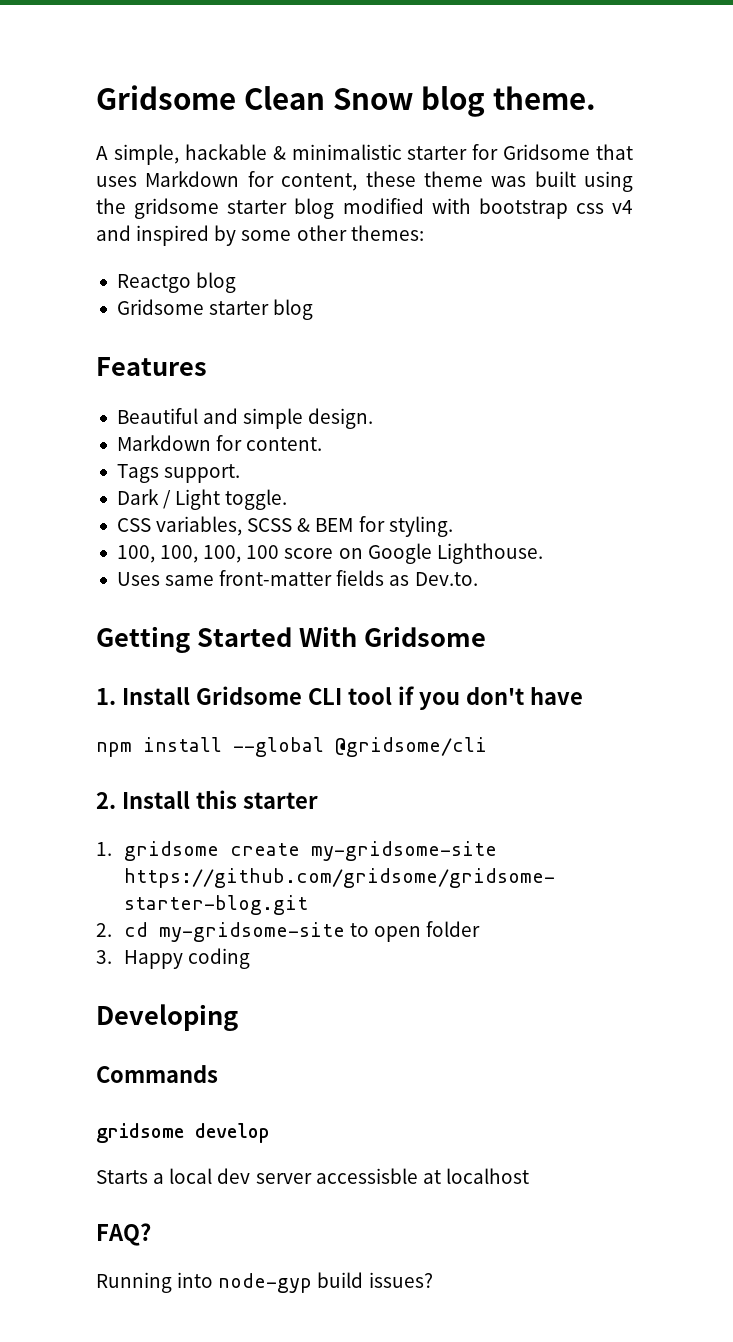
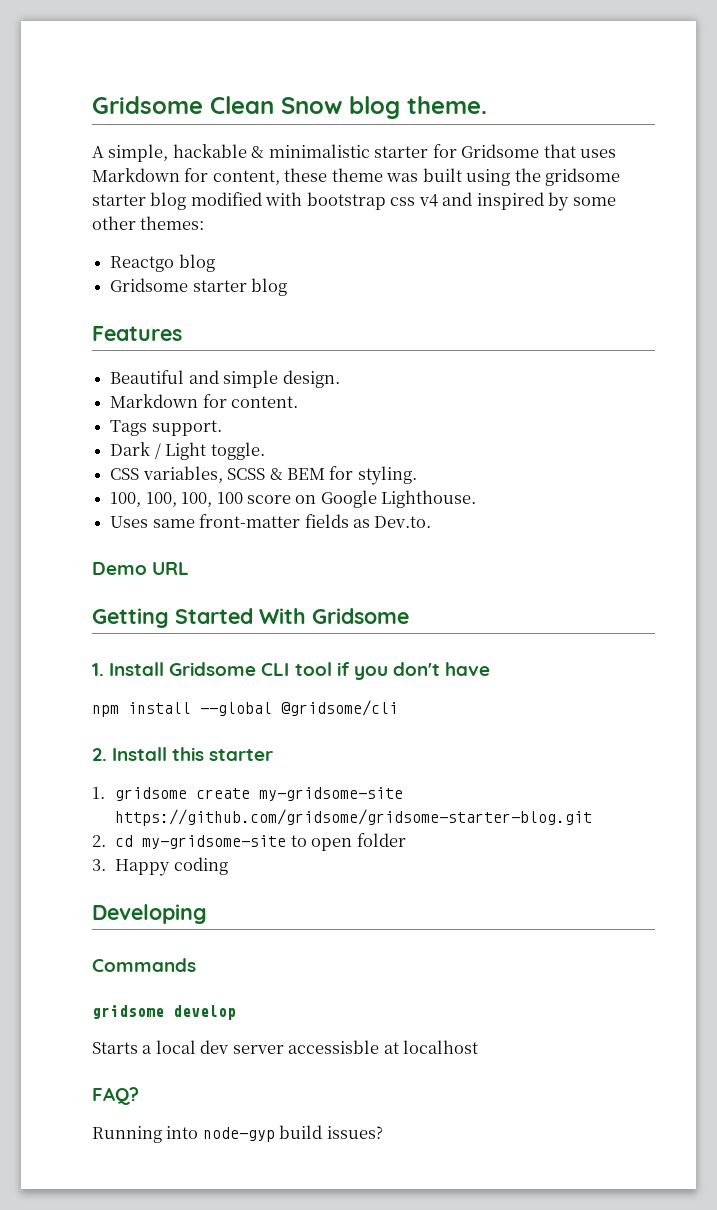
(478, 579) none -> [92,562,190,575] // Demo URL

